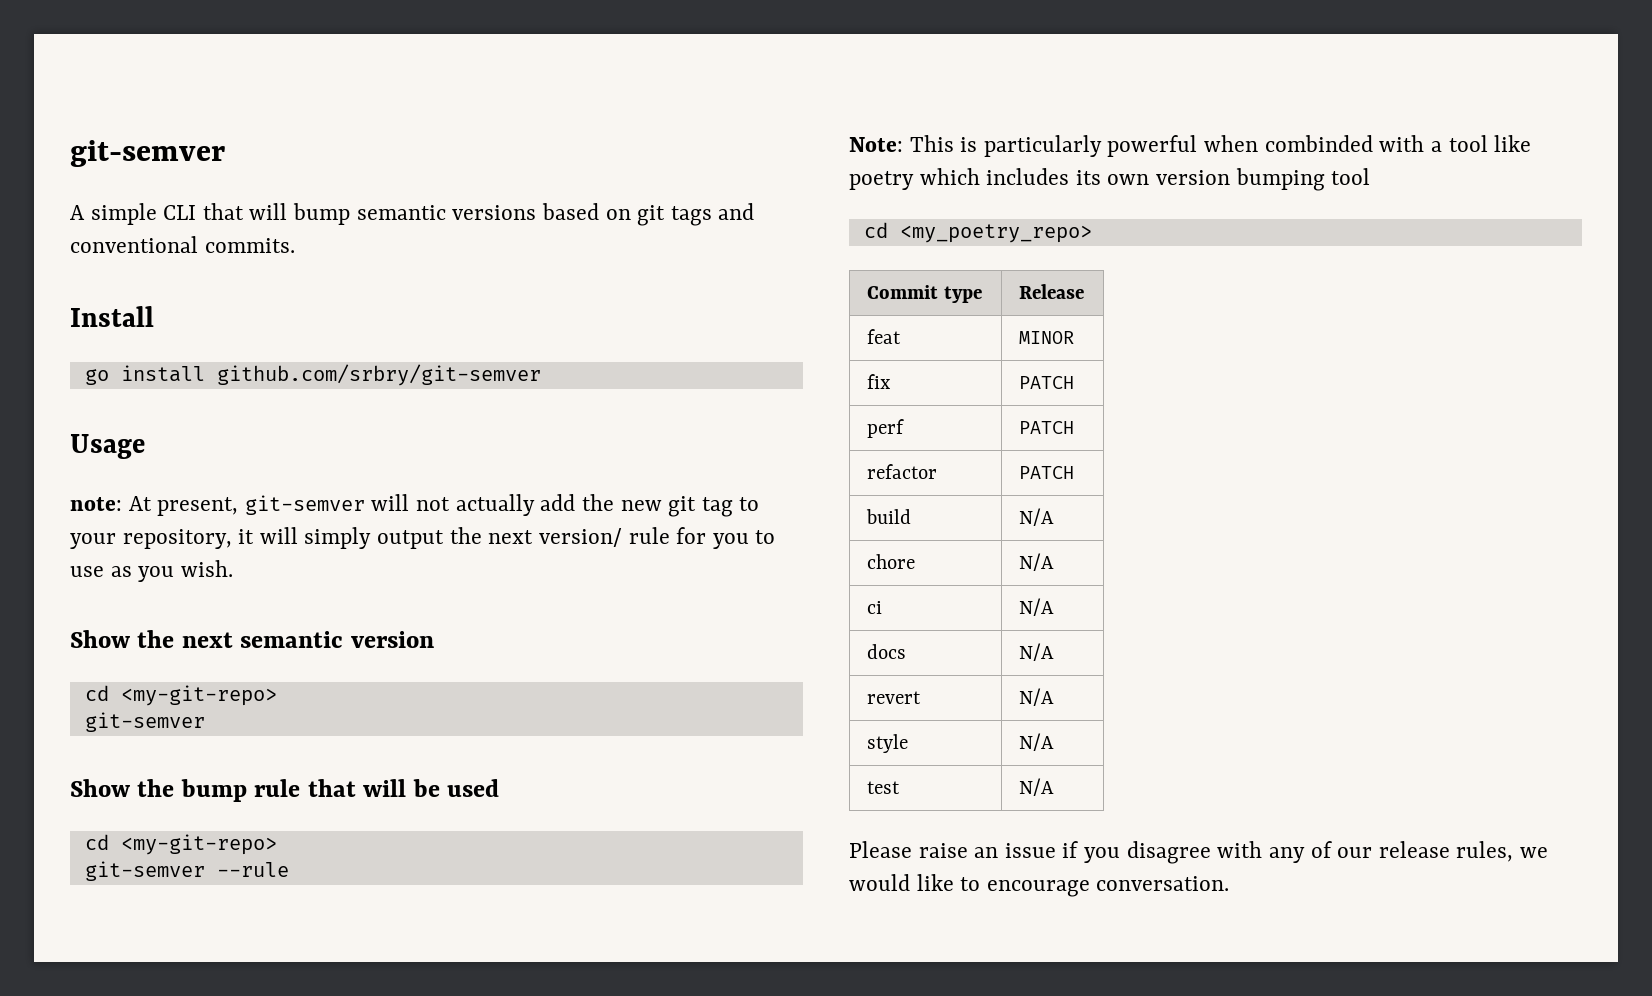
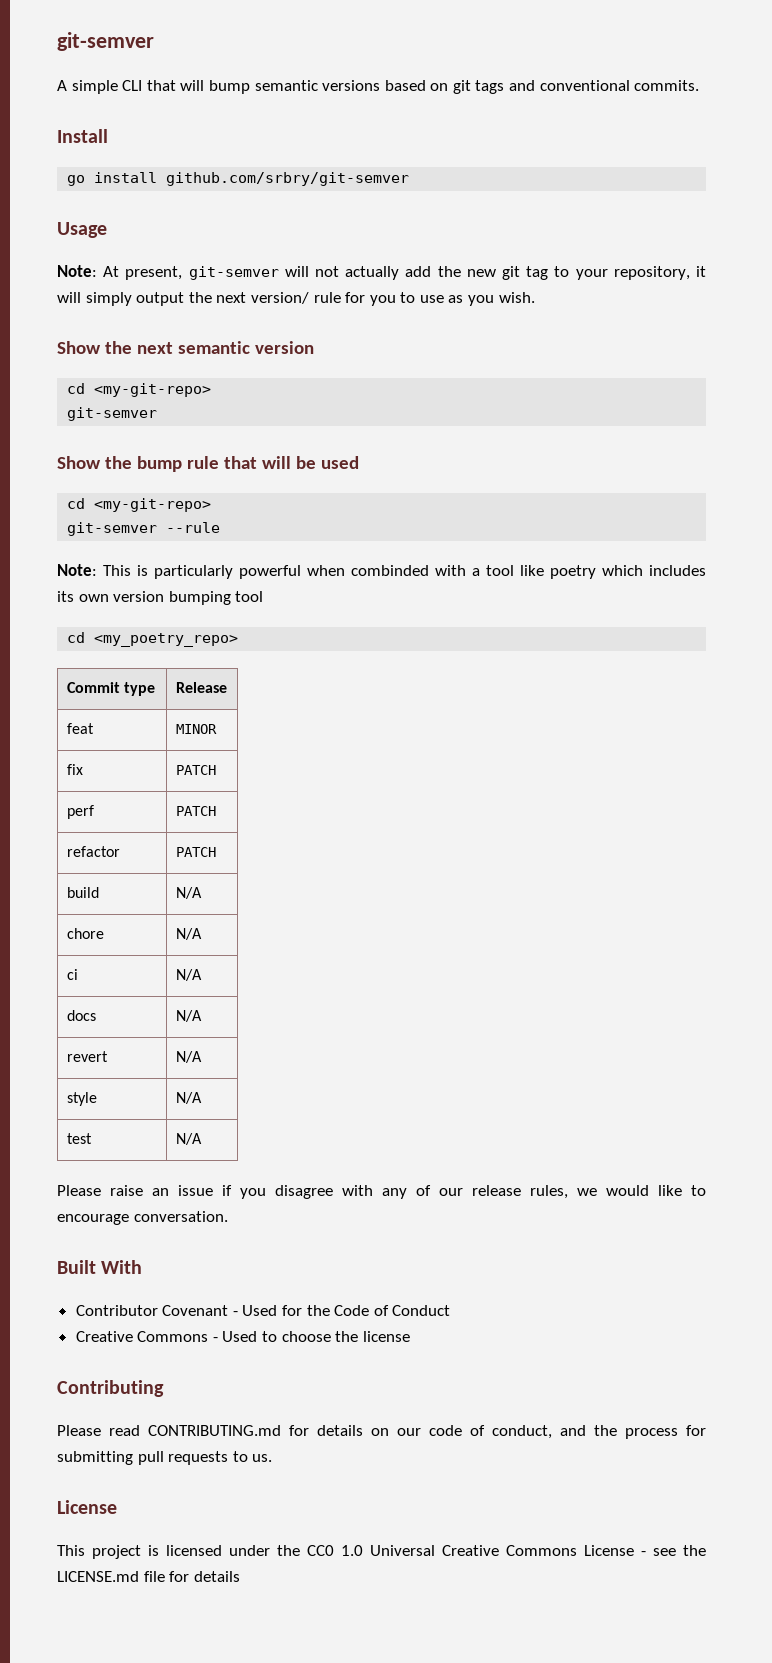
[70,497,122,511] note: -> [57,265,97,277] Note:
(1230, 883) none -> [57,1260,143,1274] [75,1305,451,1316] [75,1331,410,1342] [57,1380,164,1397] [57,1425,706,1439] [57,1451,273,1465] [57,1500,117,1514] [57,1545,706,1559] [57,1571,240,1582] // Built With // Contributor Covenant - Used for the Code of Conduct // Creative Commons - Used to choose the license // Contributing // Please read CONTRIBUTING.md for details on our code of conduct, and the process for submitting pull requests to us. // License // This project is licensed under the CC0 1.0 Universal Creative Commons License - see the LICENSE.md file for details

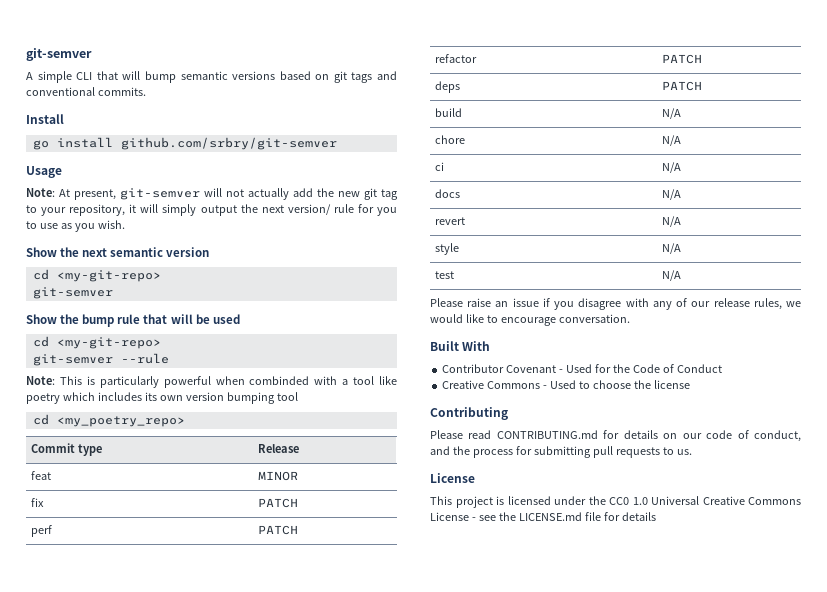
(216, 852) none -> [434,81,460,93] [661,81,702,91] // deps | PATCH

